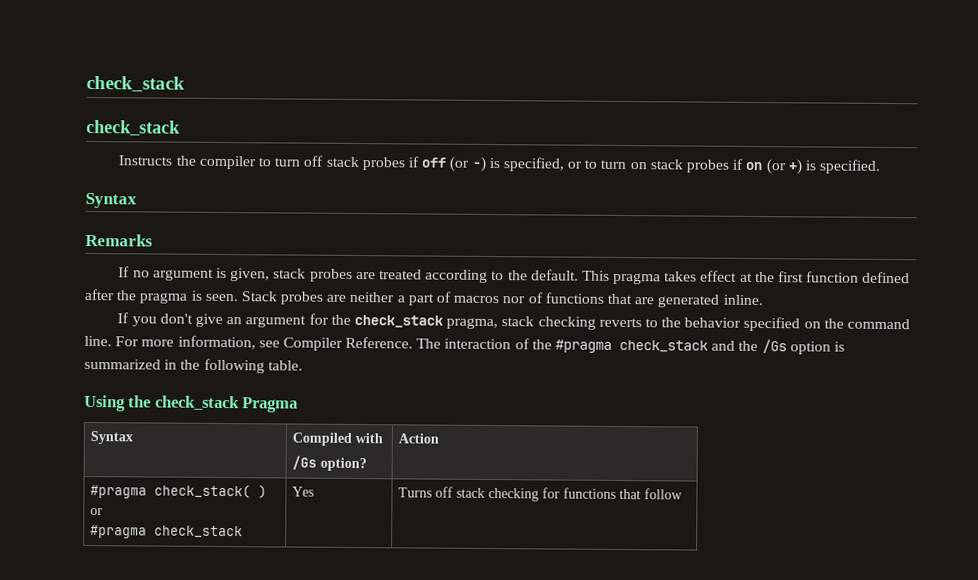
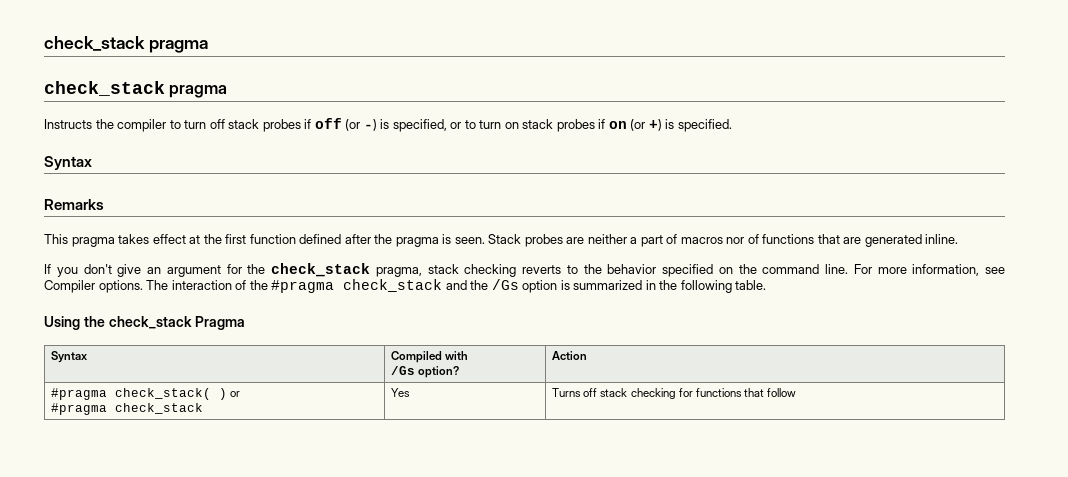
[86,75,185,92] [86,119,180,136] check_stack // check_stack -> [44,36,208,53] [44,81,228,98] check_stack pragma // check_stack pragma
[118,266,579,283] If no argument is given, stack probes are treated according to the default. -> (104, 204) none
[345,336,414,349] Reference. -> [98,280,143,293] options.

